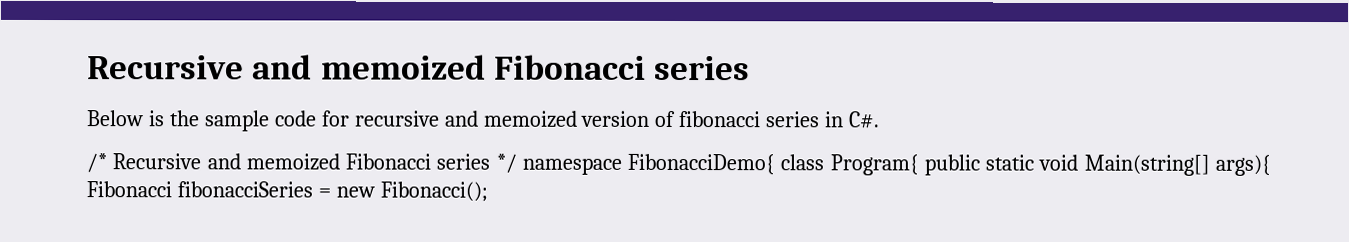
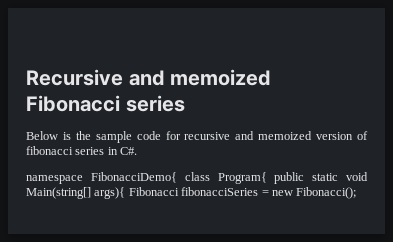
[86,153,517,173] /* Recursive and memoized Fibonacci series */ -> (138, 151) none

